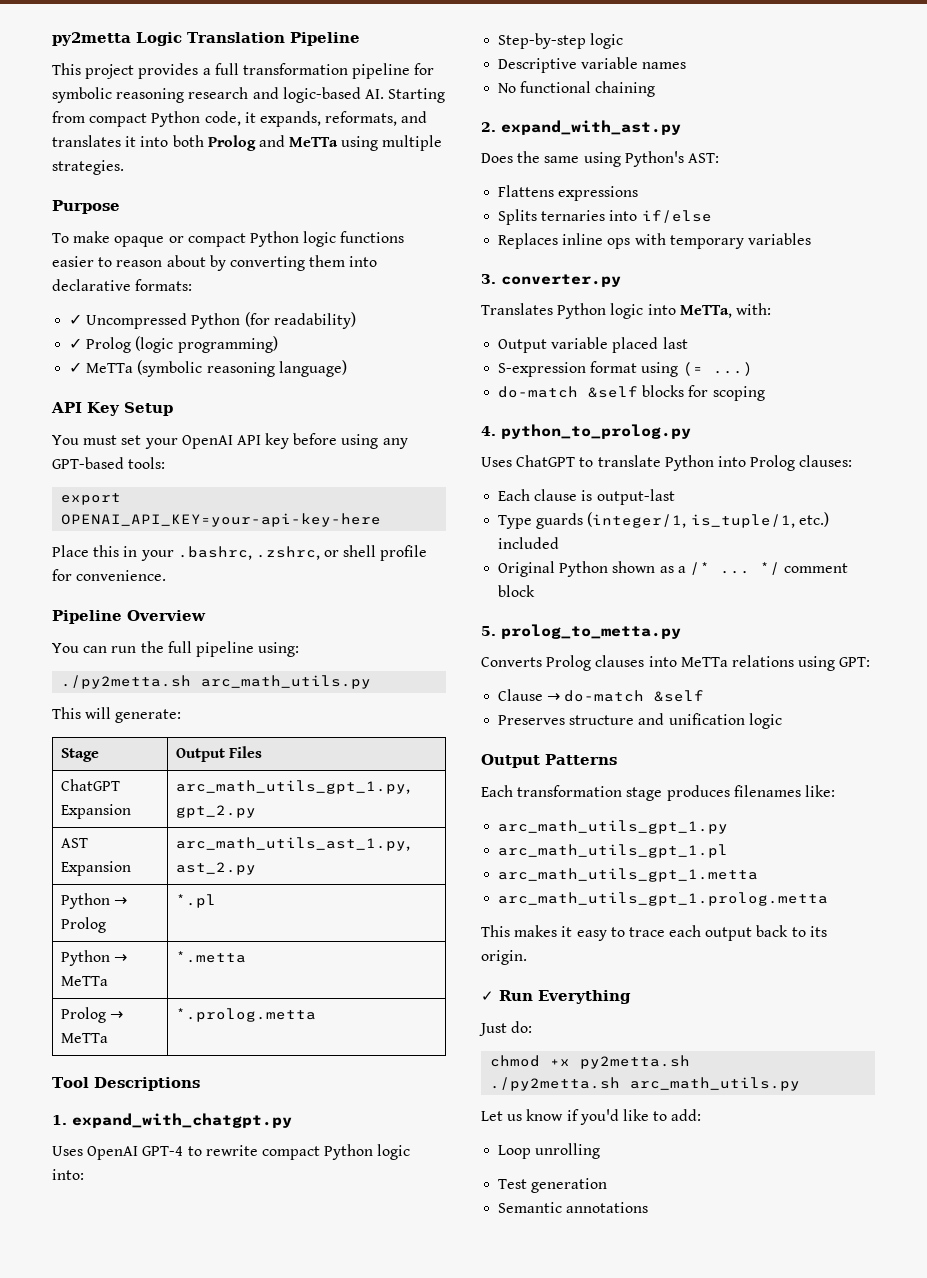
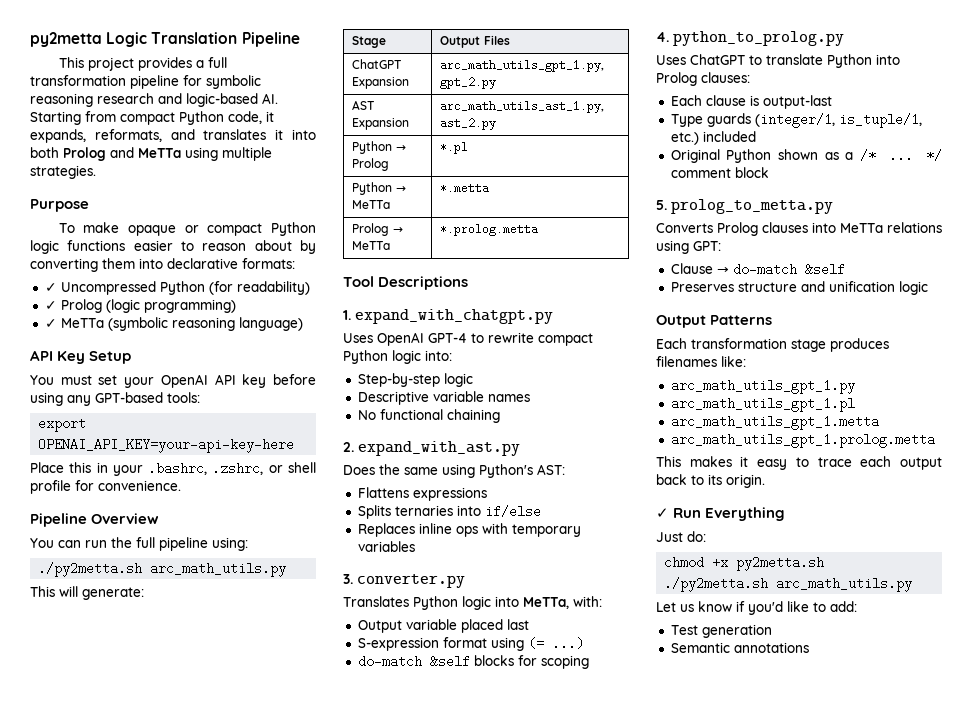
[498,1143,601,1159] // Loop unrolling -> (857, 606) none

